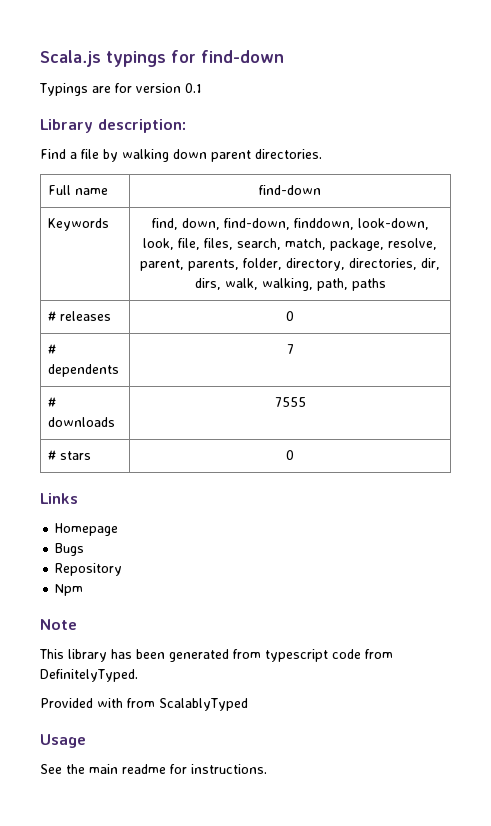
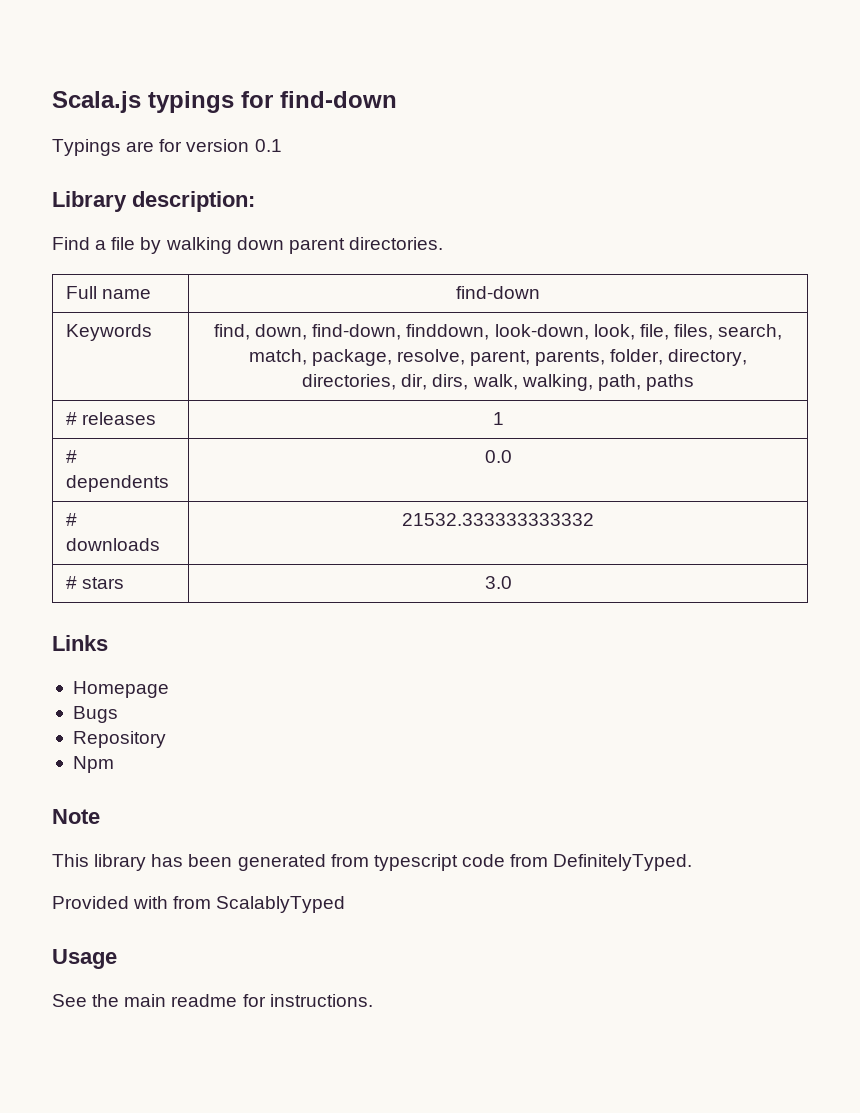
[286,311,294,321] 0 -> [492,412,504,425] 1
[286,344,294,354] 7 -> [484,450,512,463] 0.0
[274,397,306,407] 7555 -> [402,513,594,526] 21532.333333333332
[286,450,294,460] 0 -> [484,576,512,589] 3.0

